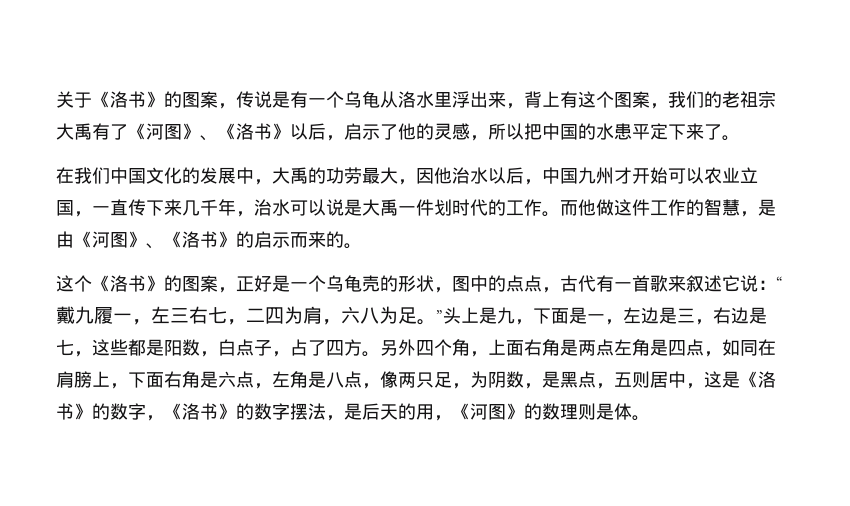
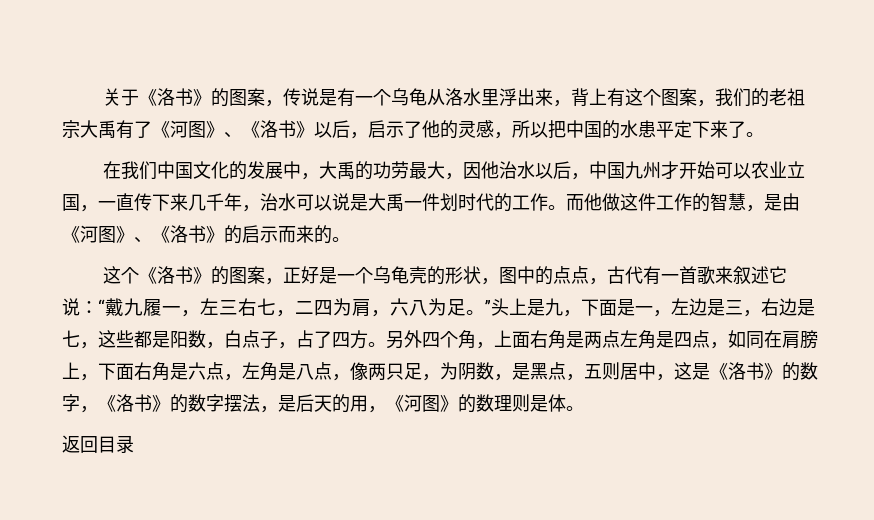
(650, 418) none -> [62,435,134,453] // 返回目录

